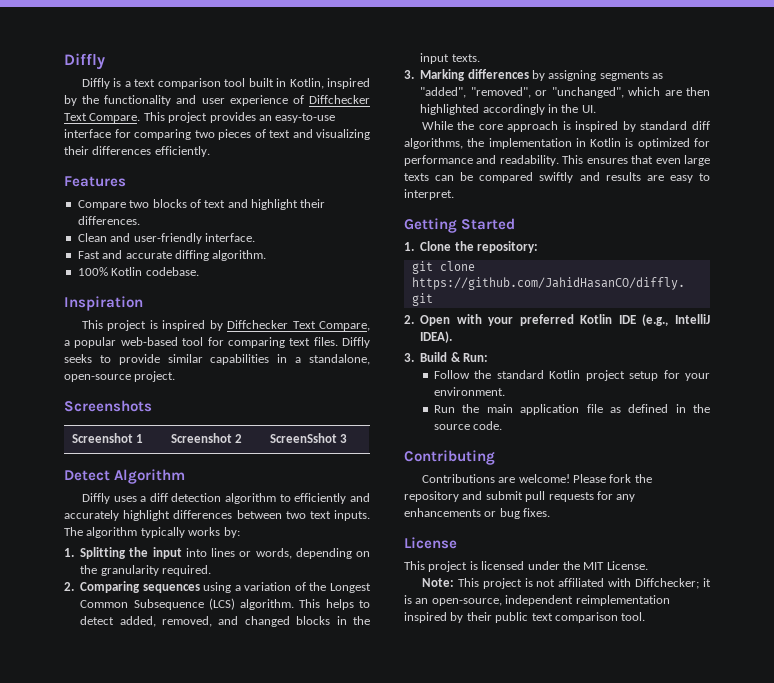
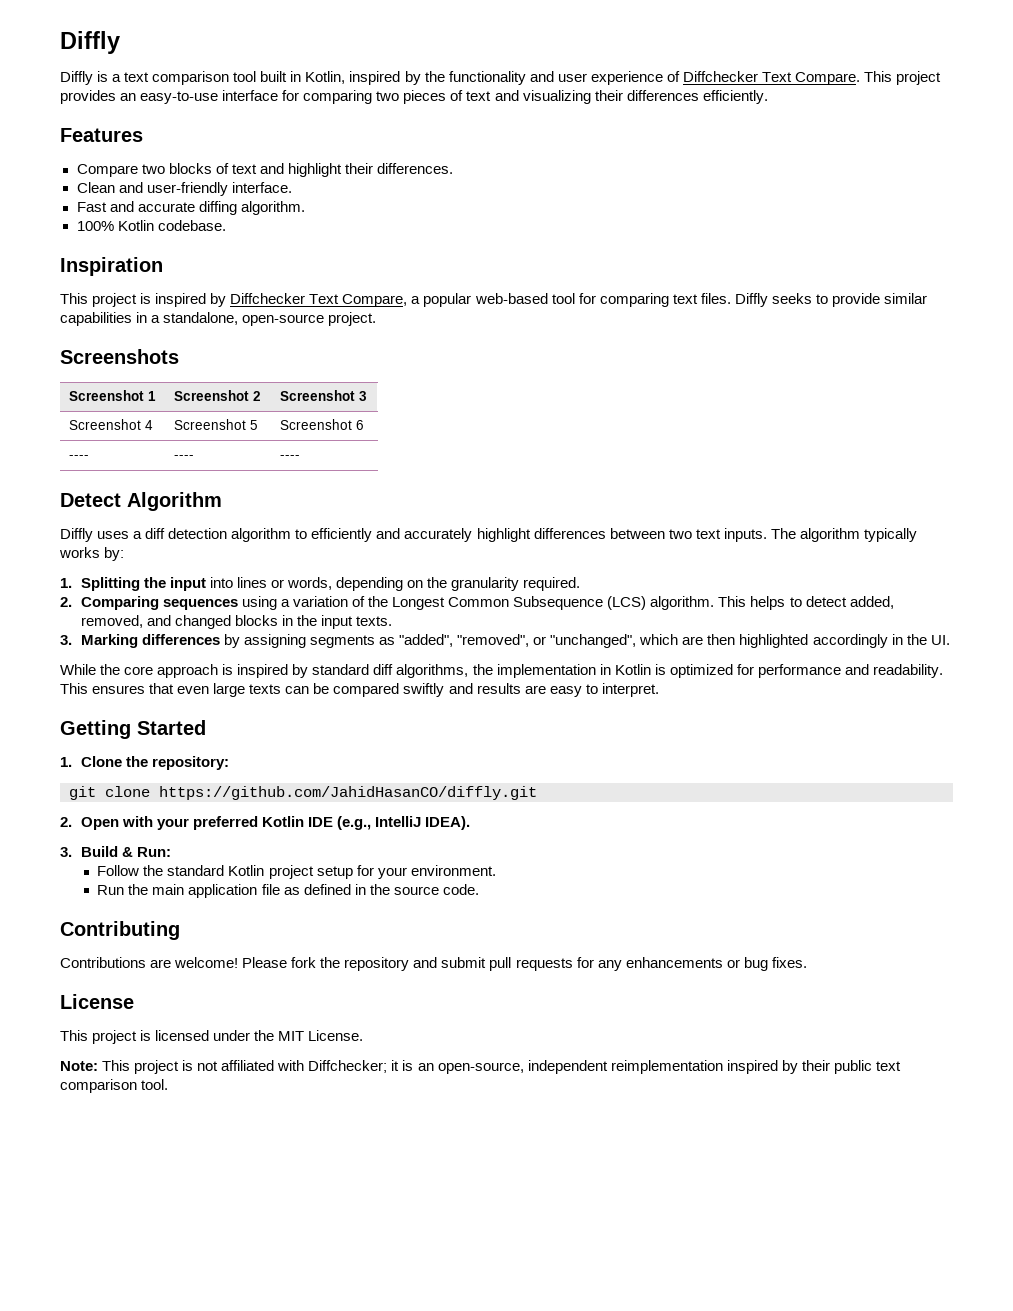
[269,433,337,443] ScreenSshot -> [279,390,355,401] Screenshot
(348, 438) none -> [68,419,153,430] [173,419,258,430] [279,419,364,430] [68,455,89,459] [173,455,194,459] [279,455,300,459] // Screenshot 4 | Screenshot 5 | Screenshot 6 // ---- | ---- | ----

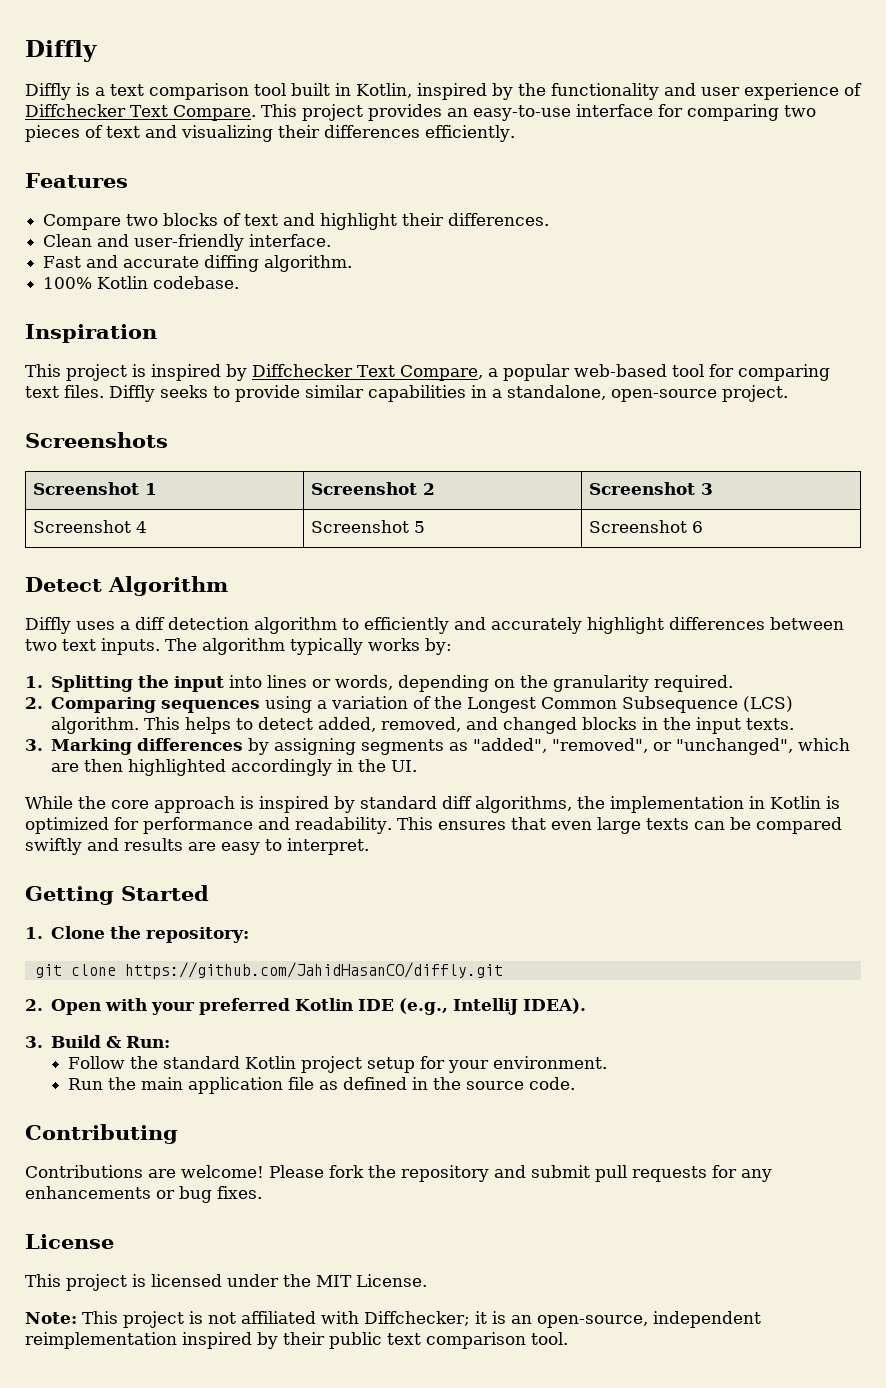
[68,455,89,459] [173,455,194,459] [279,455,300,459] // ---- | ---- | ---- -> (703, 527) none

